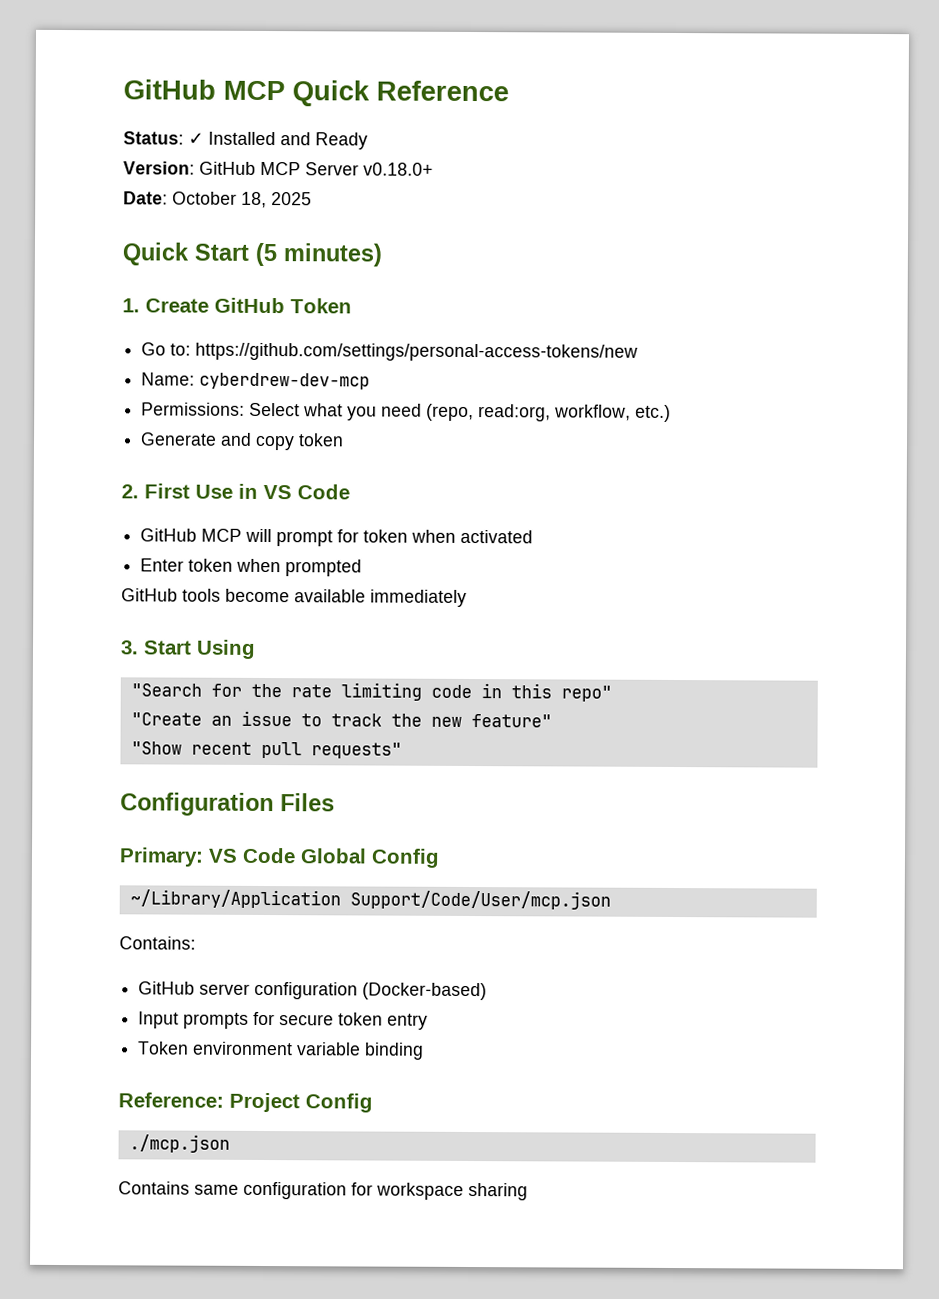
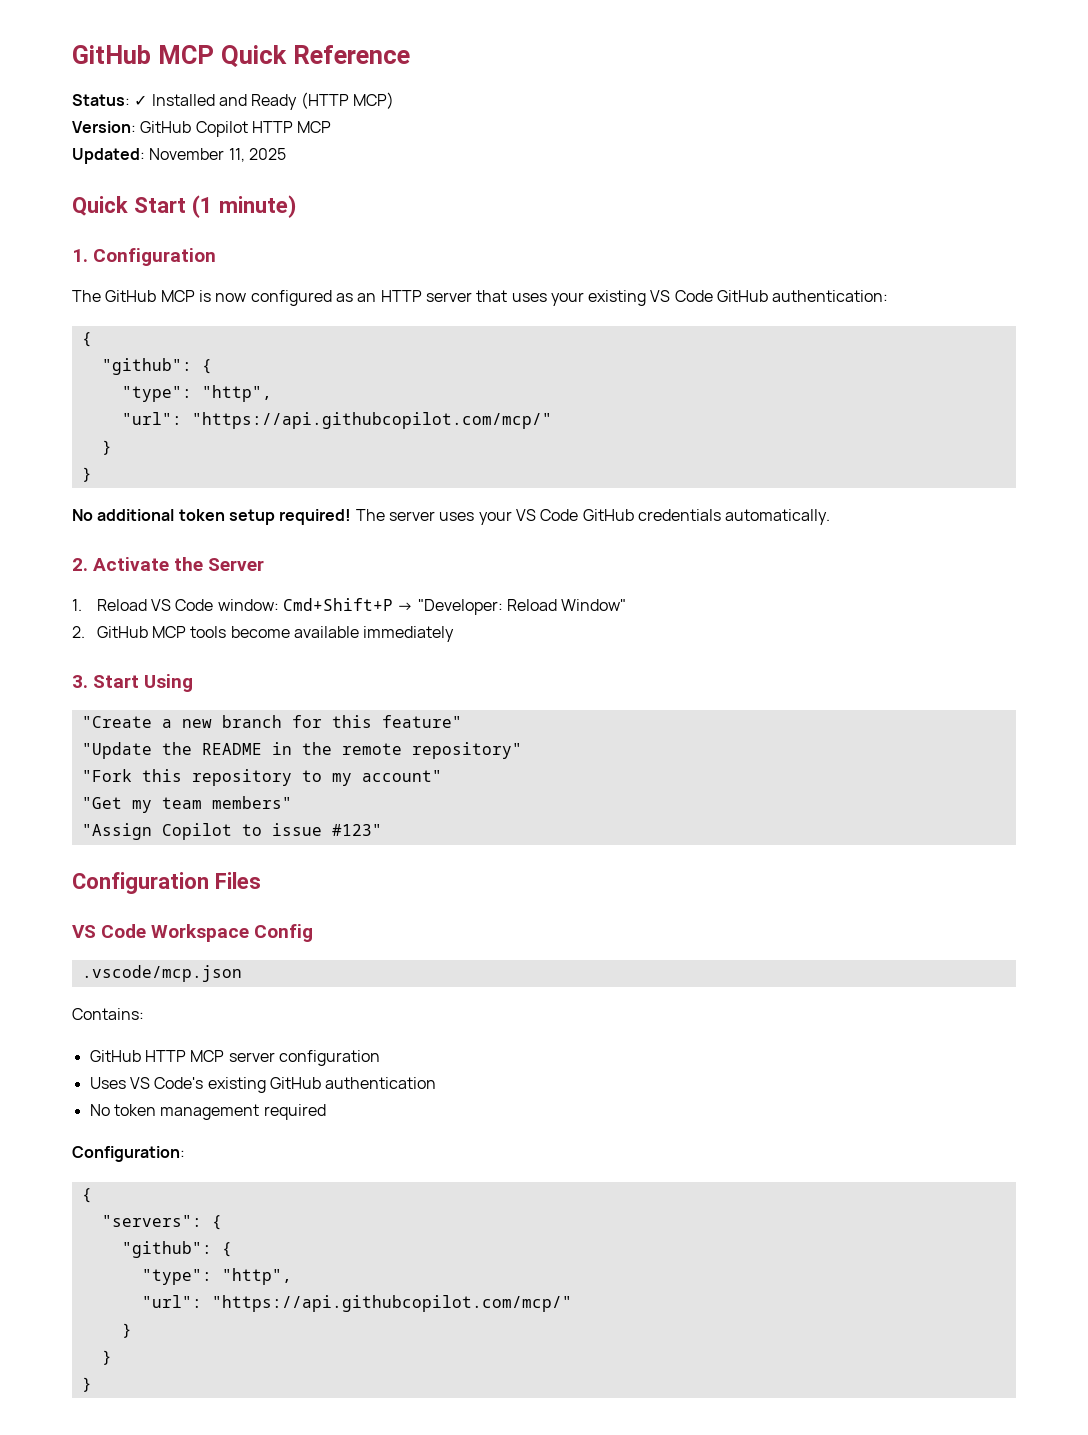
(368, 141) none -> [300,92,394,109] (HTTP MCP)
[260,161,433,176] [123,191,267,209] MCP Server v0.18.0+ // Date: October 18, -> [195,121,332,137] [72,148,245,164] Copilot HTTP MCP // Updated: November 11,
[255,242,382,267] [122,297,352,314] [141,342,639,362] [141,372,371,390] [141,402,672,422] [140,432,345,451] [121,483,350,500] [140,528,534,547] [140,558,363,577] [121,588,178,602] (5 minutes) // 1. Create GitHub Token // Go to: https://github.com/settings/personal-access-tokens/new // Name: cyberdrew-dev-mcp // Permissions: Select what you need (repo, read:org, workflow, etc.) // Generate and copy token // 2. First Use in VS Code // GitHub MCP will prompt for token when activated // Enter token when prompted // GitHub -> [191,195,296,218] [72,248,217,266] [72,290,889,306] [81,332,92,347] [101,358,212,375] [121,385,272,402] [121,412,552,429] [101,440,112,455] [81,467,92,482] [72,509,831,525] [72,557,265,571] [72,598,627,615] [72,626,186,638] (1 minute) // 1. Configuration // The GitHub MCP is now configured as an HTTP server that uses your existing VS Code GitHub authentication: // { // "github": { // "type": "http", // "url": "https://api.githubcopilot.com/mcp/" // } // } // No additional token setup required! The server uses your VS Code GitHub credentials automatically. // 2. Activate the Server // 1. Reload VS Code window: Cmd+Shift+P → "Developer: Reload Window" // 2. GitHub MCP
[130,682,612,702] [130,710,552,728] [130,741,402,759] "Search for the rate limiting code in this repo" // "Create an issue to track the new feature" // "Show recent pull requests" -> [81,715,462,728] [81,742,522,759] [81,769,442,786] [81,796,292,813] [81,823,382,840] "Create a new branch for this feature" // "Update the README in the remote repository" // "Fork this repository to my account" // "Get my team members" // "Assign Copilot to issue #123"
[119,847,440,868] [129,889,611,910] Primary: VS Code Global Config // ~/Library/Application Support/Code/User/mcp.json -> [72,924,314,942] [81,965,242,982] VS Code Workspace Config // .vscode/mcp.json
(196, 988) none -> [144,1050,225,1062] HTTP MCP
[362,982,488,1001] [138,1011,429,1030] [138,1041,425,1060] [118,1092,373,1113] [128,1134,230,1153] [118,1181,528,1201] (Docker-based) // Input prompts for secure token entry // Token environment variable binding // Reference: Project Config // ./mcp.json // Contains same configuration for workspace sharing -> [89,1077,437,1093] [89,1104,326,1120] [72,1146,185,1162] [81,1188,92,1203] [101,1215,222,1230] [121,1241,232,1258] [141,1268,292,1285] [141,1295,572,1312] [121,1323,132,1338] [101,1350,112,1365] [81,1377,92,1392] // Uses VS Code's existing GitHub authentication // No token management required // Configuration: // { // "servers": { // "github": { // "type": "http", // "url": "https://api.githubcopilot.com/mcp/" // } // } // }

